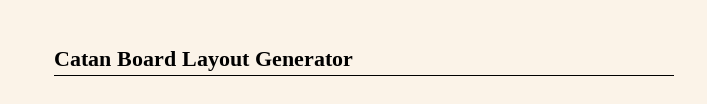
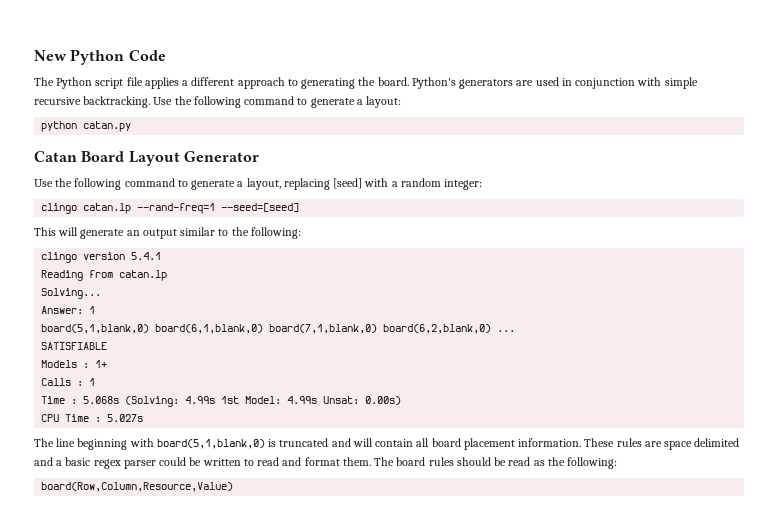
[54,51,353,71] Catan Board Layout Generator -> [34,49,166,65] [34,77,698,89] [34,96,402,108] [41,121,132,132] [34,151,259,166] [34,178,483,190] [41,203,300,214] [34,227,301,239] [41,252,162,263] [41,270,168,281] [41,288,102,299] [41,306,96,314] [41,324,516,334] [41,342,108,350] [41,360,108,368] [41,378,96,386] [41,396,402,407] [41,414,144,422] [34,438,740,450] [34,457,618,469] [41,482,234,492] New Python Code // The Python script file applies a different approach to generating the board. Python's generators are used in conjunction with simple recursive backtracking. Use the following command to generate a layout: // python catan.py // Catan Board Layout Generator // Use the following command to generate a layout, replacing [seed] with a random integer: // clingo catan.lp --rand-freq=1 --seed=[seed] // This will generate an output similar to the following: // clingo version 5.4.1 // Reading from catan.lp // Solving... // Answer: 1 // board(5,1,blank,0) board(6,1,blank,0) board(7,1,blank,0) board(6,2,blank,0) ... // SATISFIABLE // Models : 1+ // Calls : 1 // Time : 5.068s (Solving: 4.99s 1st Model: 4.99s Unsat: 0.00s) // CPU Time : 5.027s // The line beginning with board(5,1,blank,0) is truncated and will contain all board placement information. These rules are space delimited and a basic regex parser could be written to read and format them. The board rules should be read as the following: // board(Row,Column,Resource,Value)

